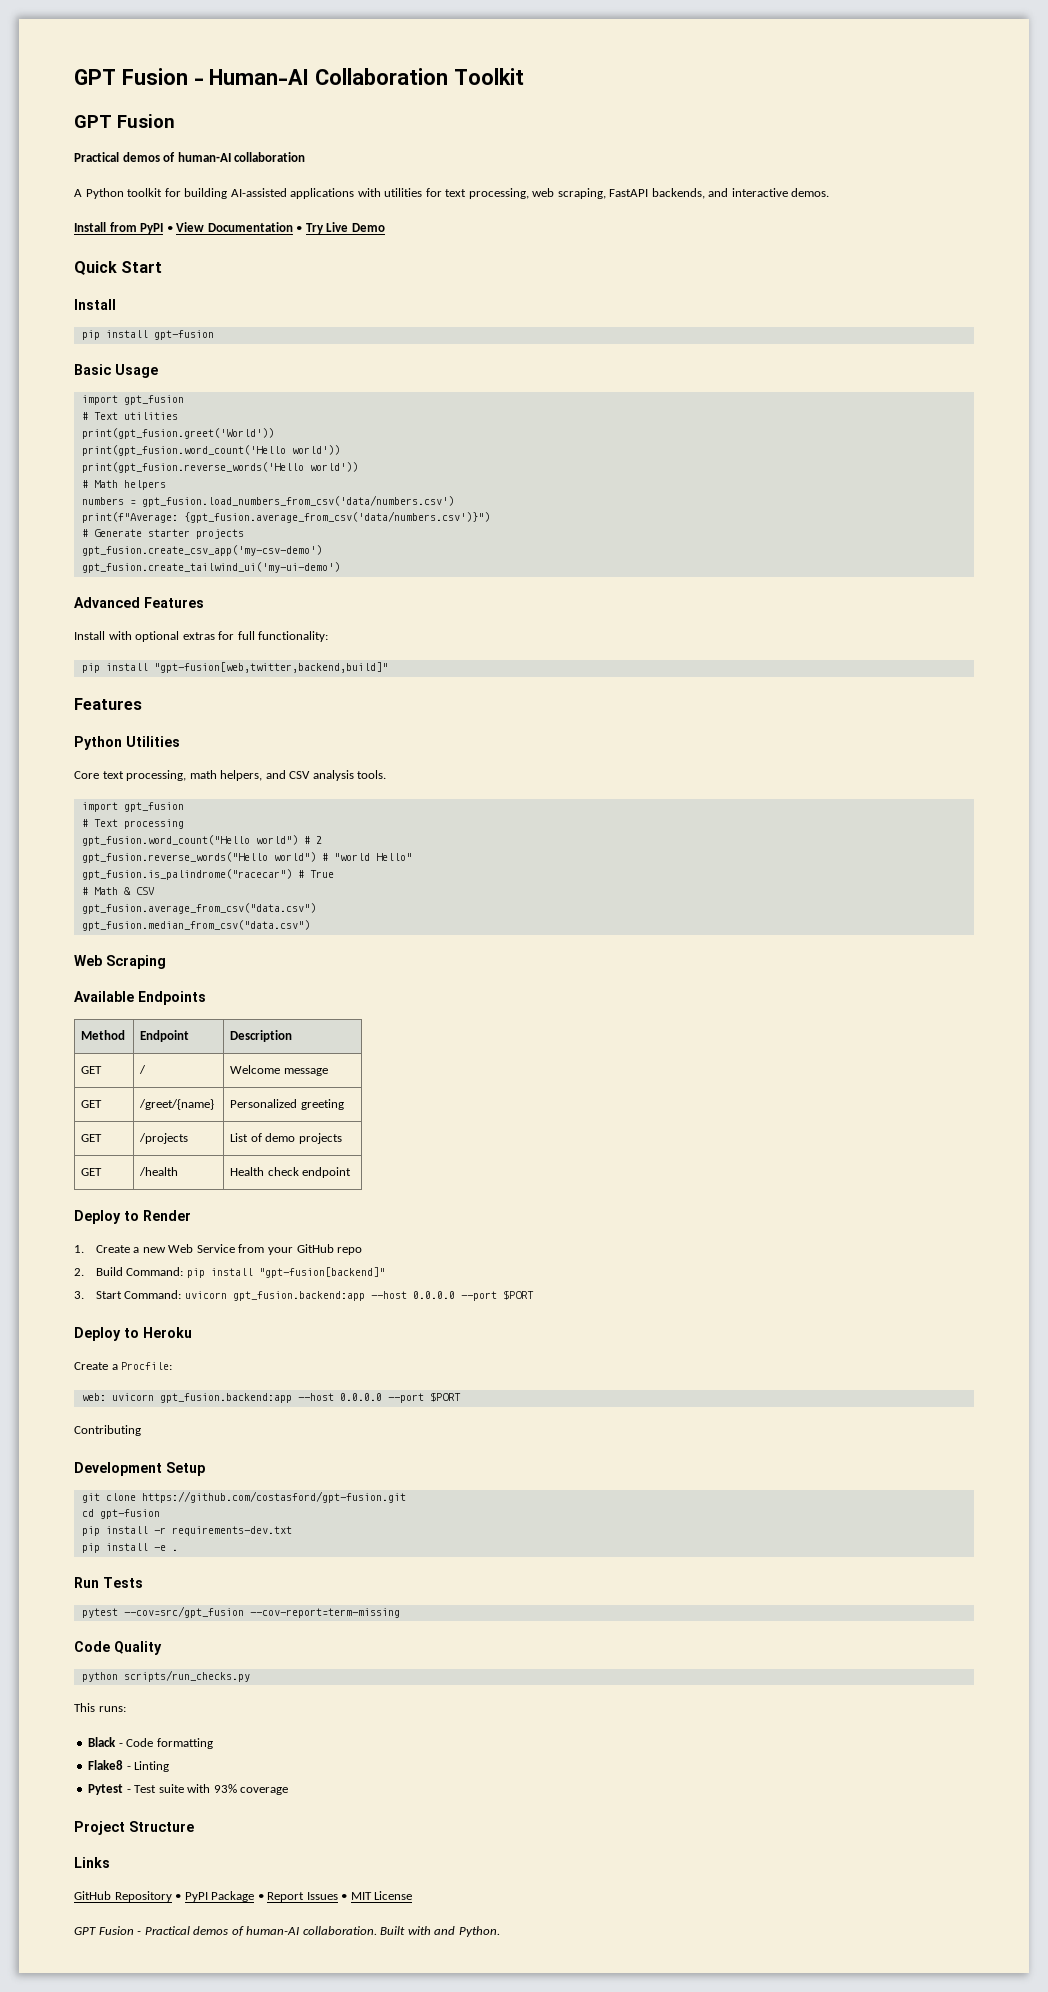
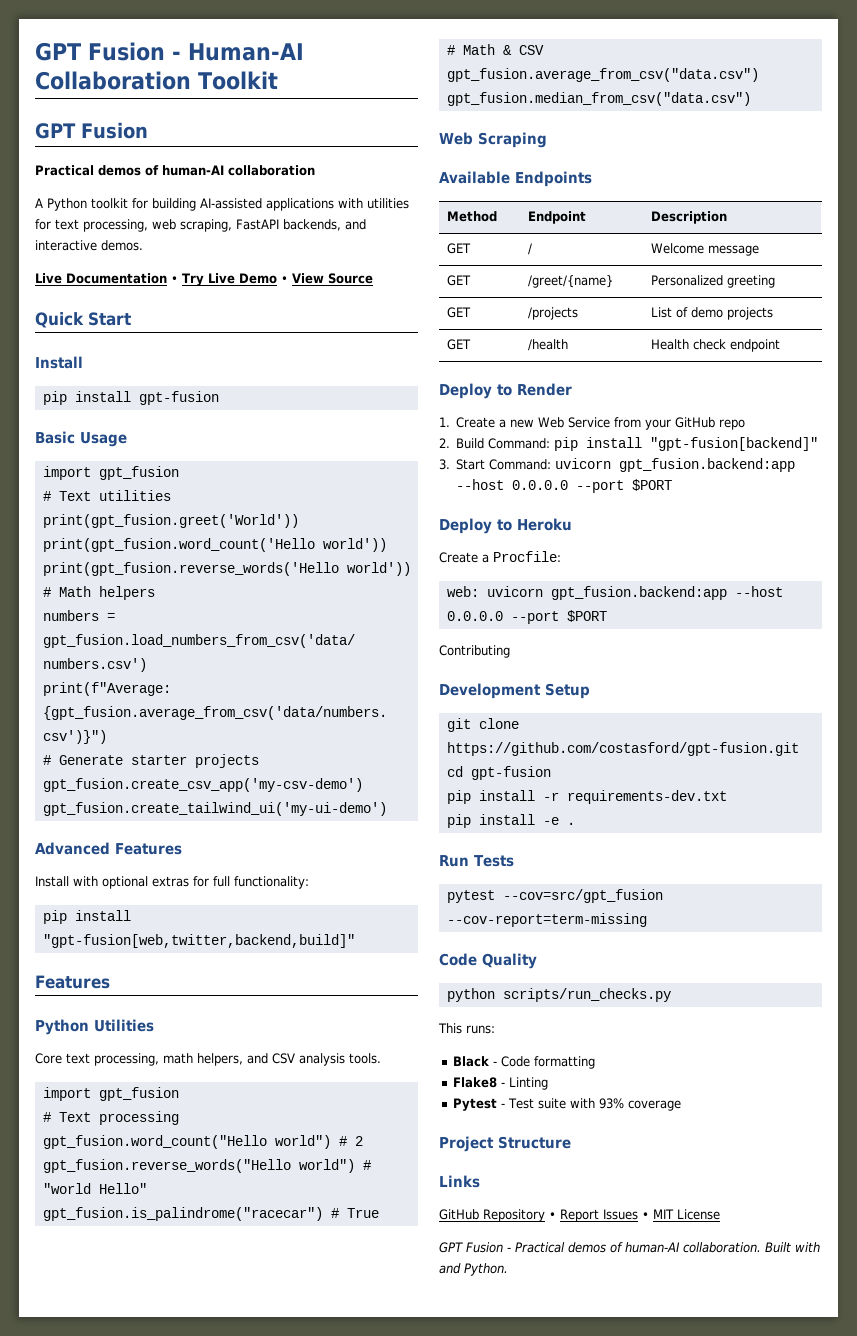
[74,222,205,234] Install from PyPI • View -> [35,273,62,284] Live
(385, 227) none -> [280,273,373,284] • View Source
[184,1891,264,1902] PyPI Package • -> (556, 1215) none

